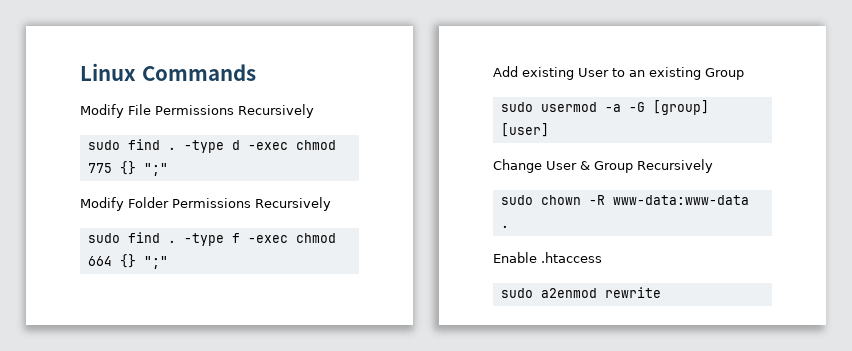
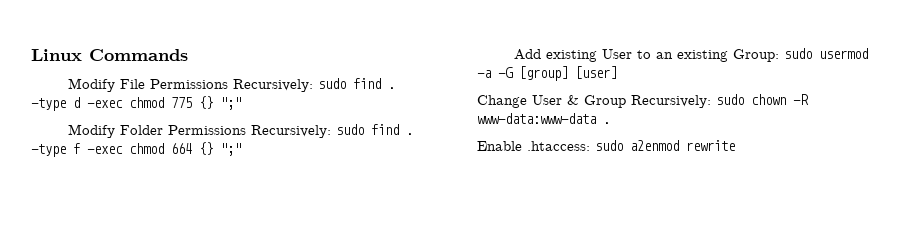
[238,104,314,118] Recursively // -> [233,79,314,92] Recursively:
[255,197,331,211] Recursively // -> [251,125,332,138] Recursively:
[705,68,744,80] Group // -> [733,49,780,62] Group:
[637,159,713,173] Recursively // -> [631,95,711,108] Recursively:
[541,252,602,263] .htaccess // -> [527,141,590,151] .htaccess:

